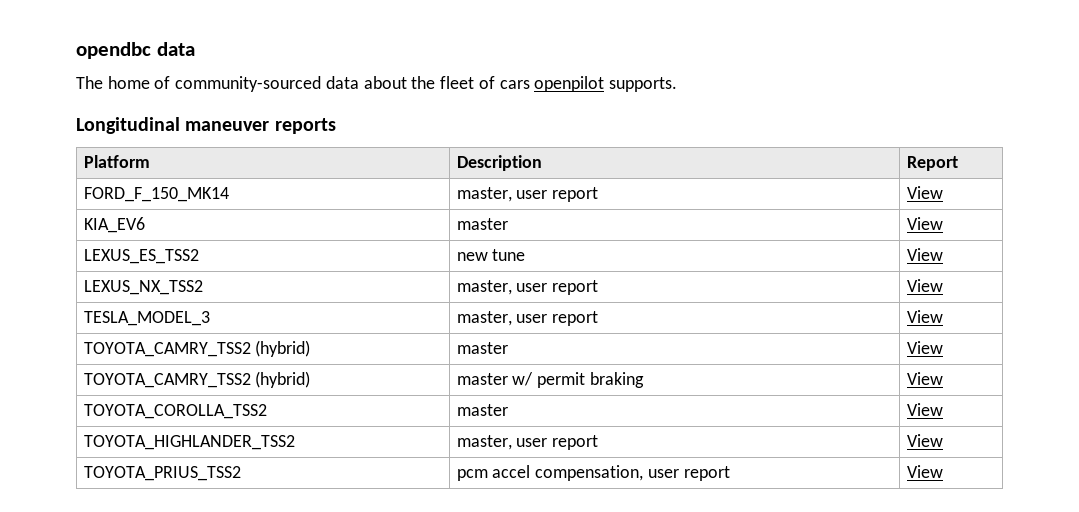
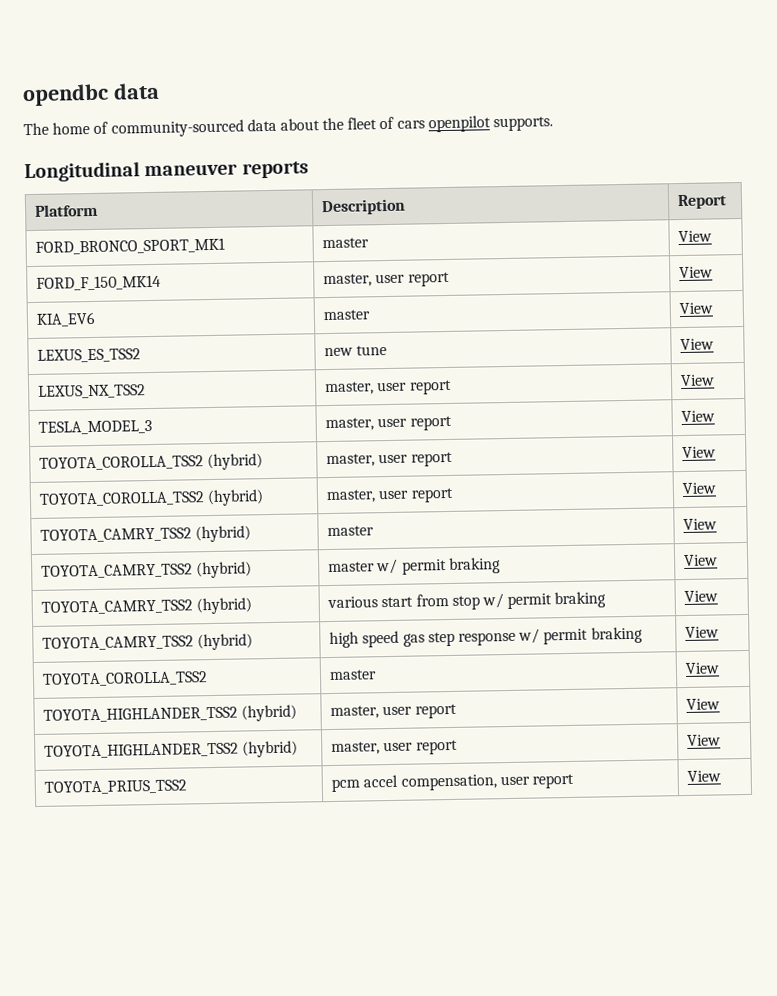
(958, 163) none -> [35,237,226,255] [322,237,370,249] [678,230,713,243] // FORD_BRONCO_SPORT_MK1 | master | View
(943, 316) none -> [39,453,264,471] [326,451,453,468] [682,446,717,459] [39,489,265,507] [326,487,454,504] [682,482,717,495] // TOYOTA_COROLLA_TSS2 (hybrid) | master, user report | View // TOYOTA_COROLLA_TSS2 (hybrid) | master, user report | View
[83,404,267,419] [456,404,508,416] [906,403,943,416] [83,435,295,450] TOYOTA_COROLLA_TSS2 | master | View // TOYOTA_HIGHLANDER_TSS2 -> [41,597,253,615] [327,591,607,610] [684,590,719,602] [42,633,254,651] [329,626,643,649] [685,626,720,638] [42,671,209,687] [329,669,378,681] [685,662,721,674] [43,704,298,723] [330,703,457,720] [686,698,721,710] [44,740,299,759] TOYOTA_CAMRY_TSS2 (hybrid) | various start from stop w/ permit braking | View // TOYOTA_CAMRY_TSS2 (hybrid) | high speed gas step response w/ permit braking | View // TOYOTA_COROLLA_TSS2 | master | View // TOYOTA_HIGHLANDER_TSS2 (hybrid) | master, user report | View // TOYOTA_HIGHLANDER_TSS2 (hybrid)

